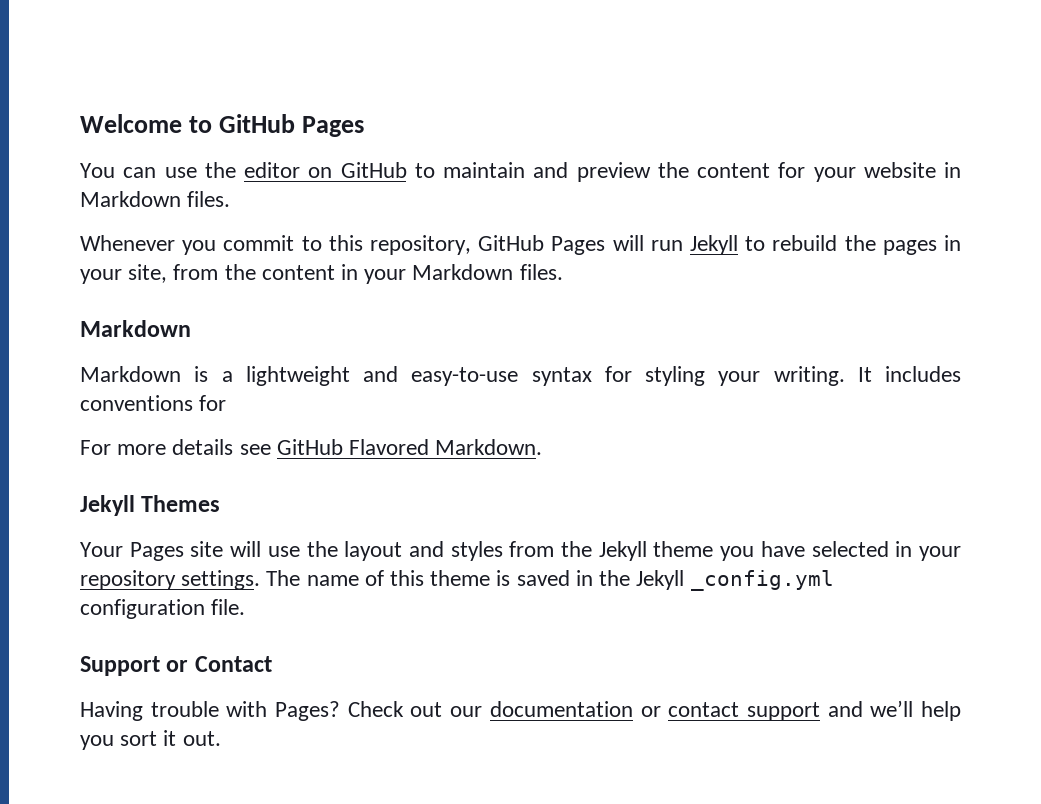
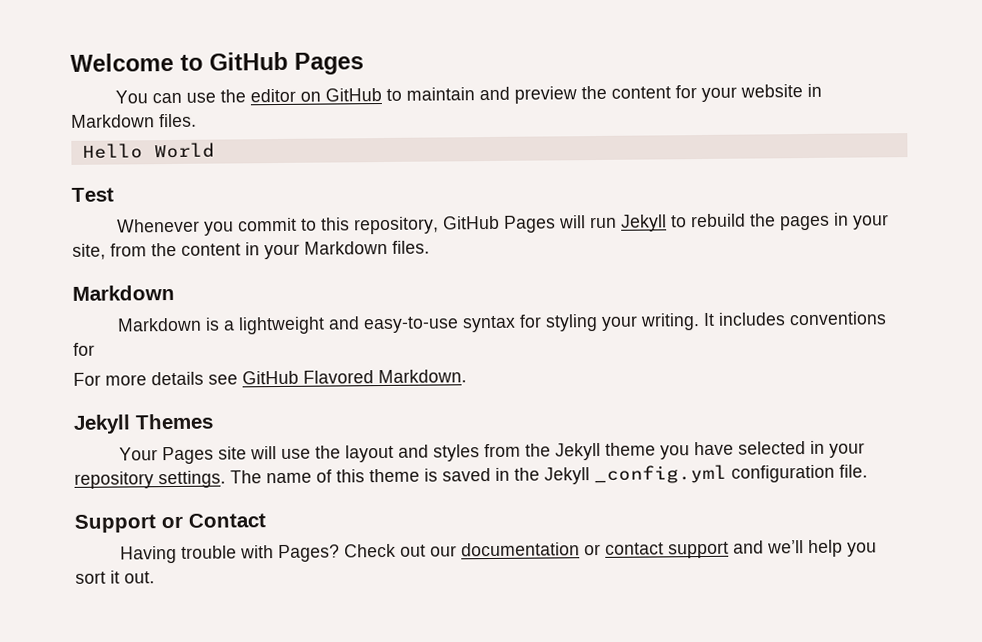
(231, 199) none -> [81,142,215,159] [71,187,114,202] // Hello World // Test

